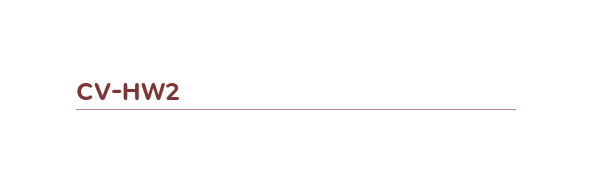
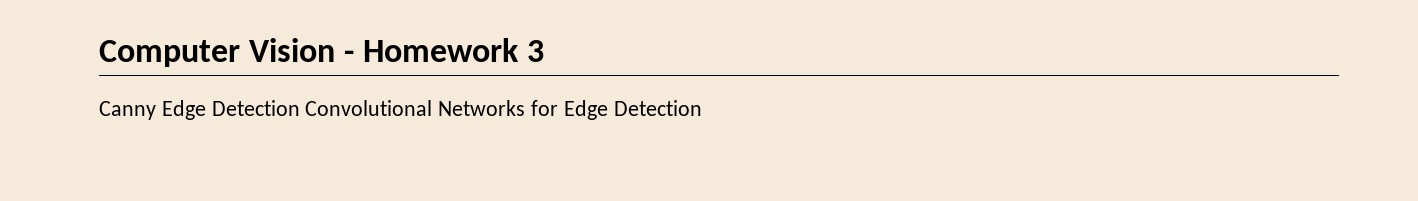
[76,82,180,101] CV-HW2 -> [99,38,545,67] [99,100,702,120] Computer Vision - Homework 3 // Canny Edge Detection Convolutional Networks for Edge Detection

